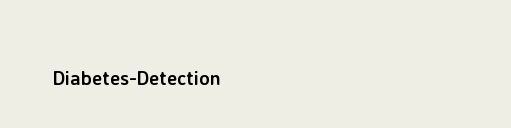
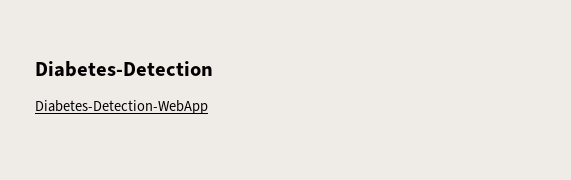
(221, 78) none -> [35,100,208,114] // Diabetes-Detection-WebApp

